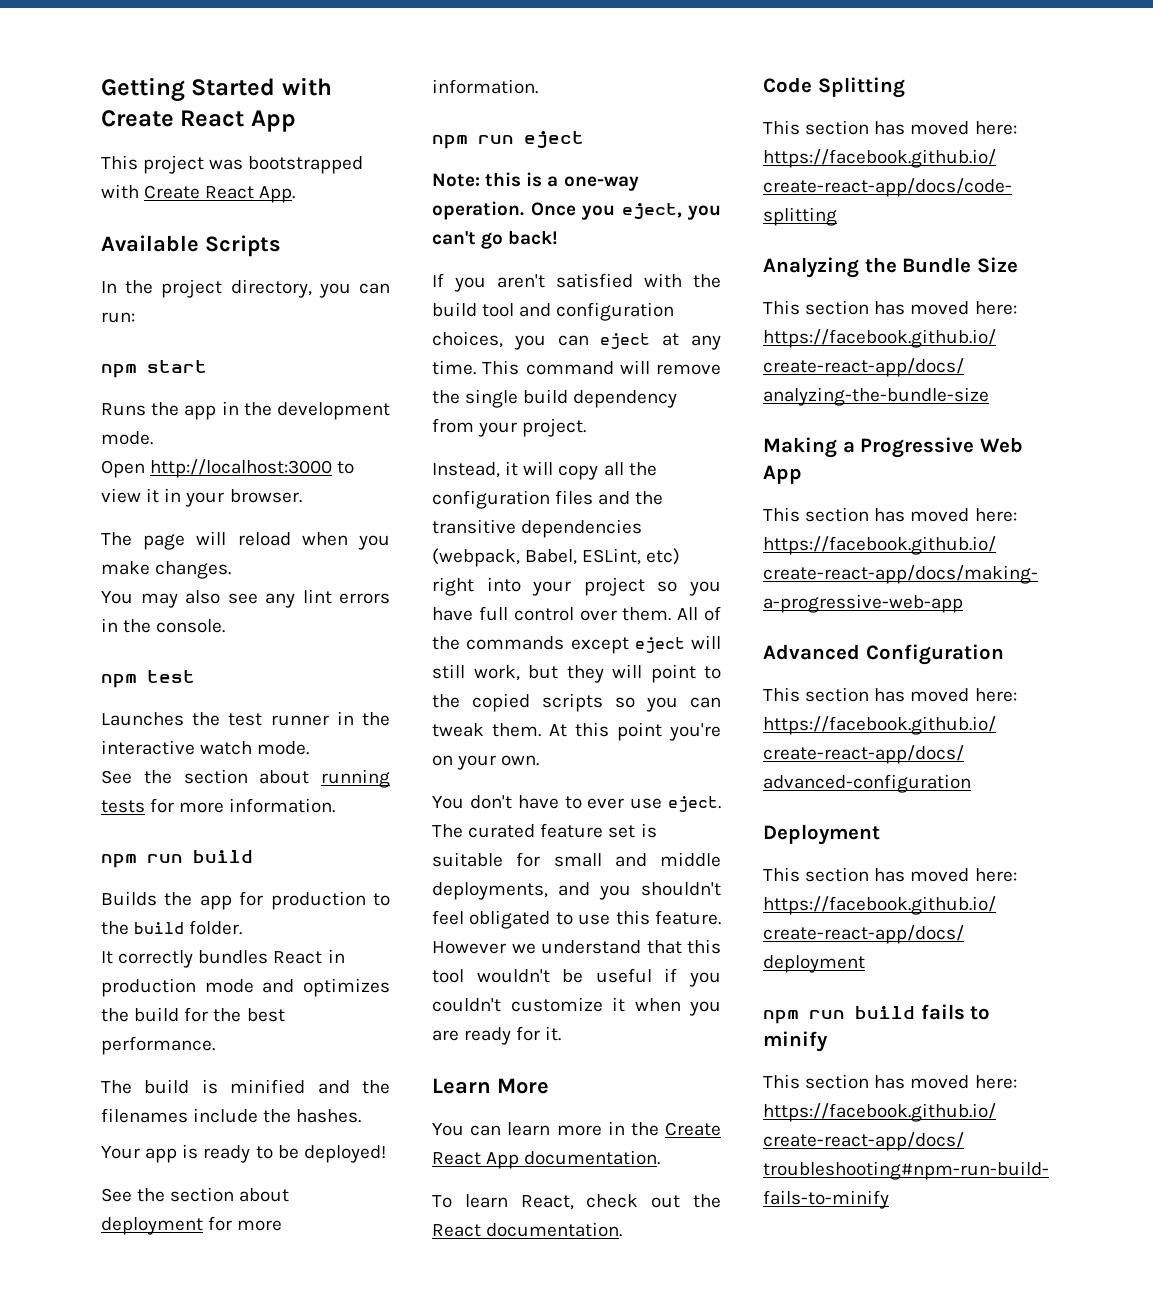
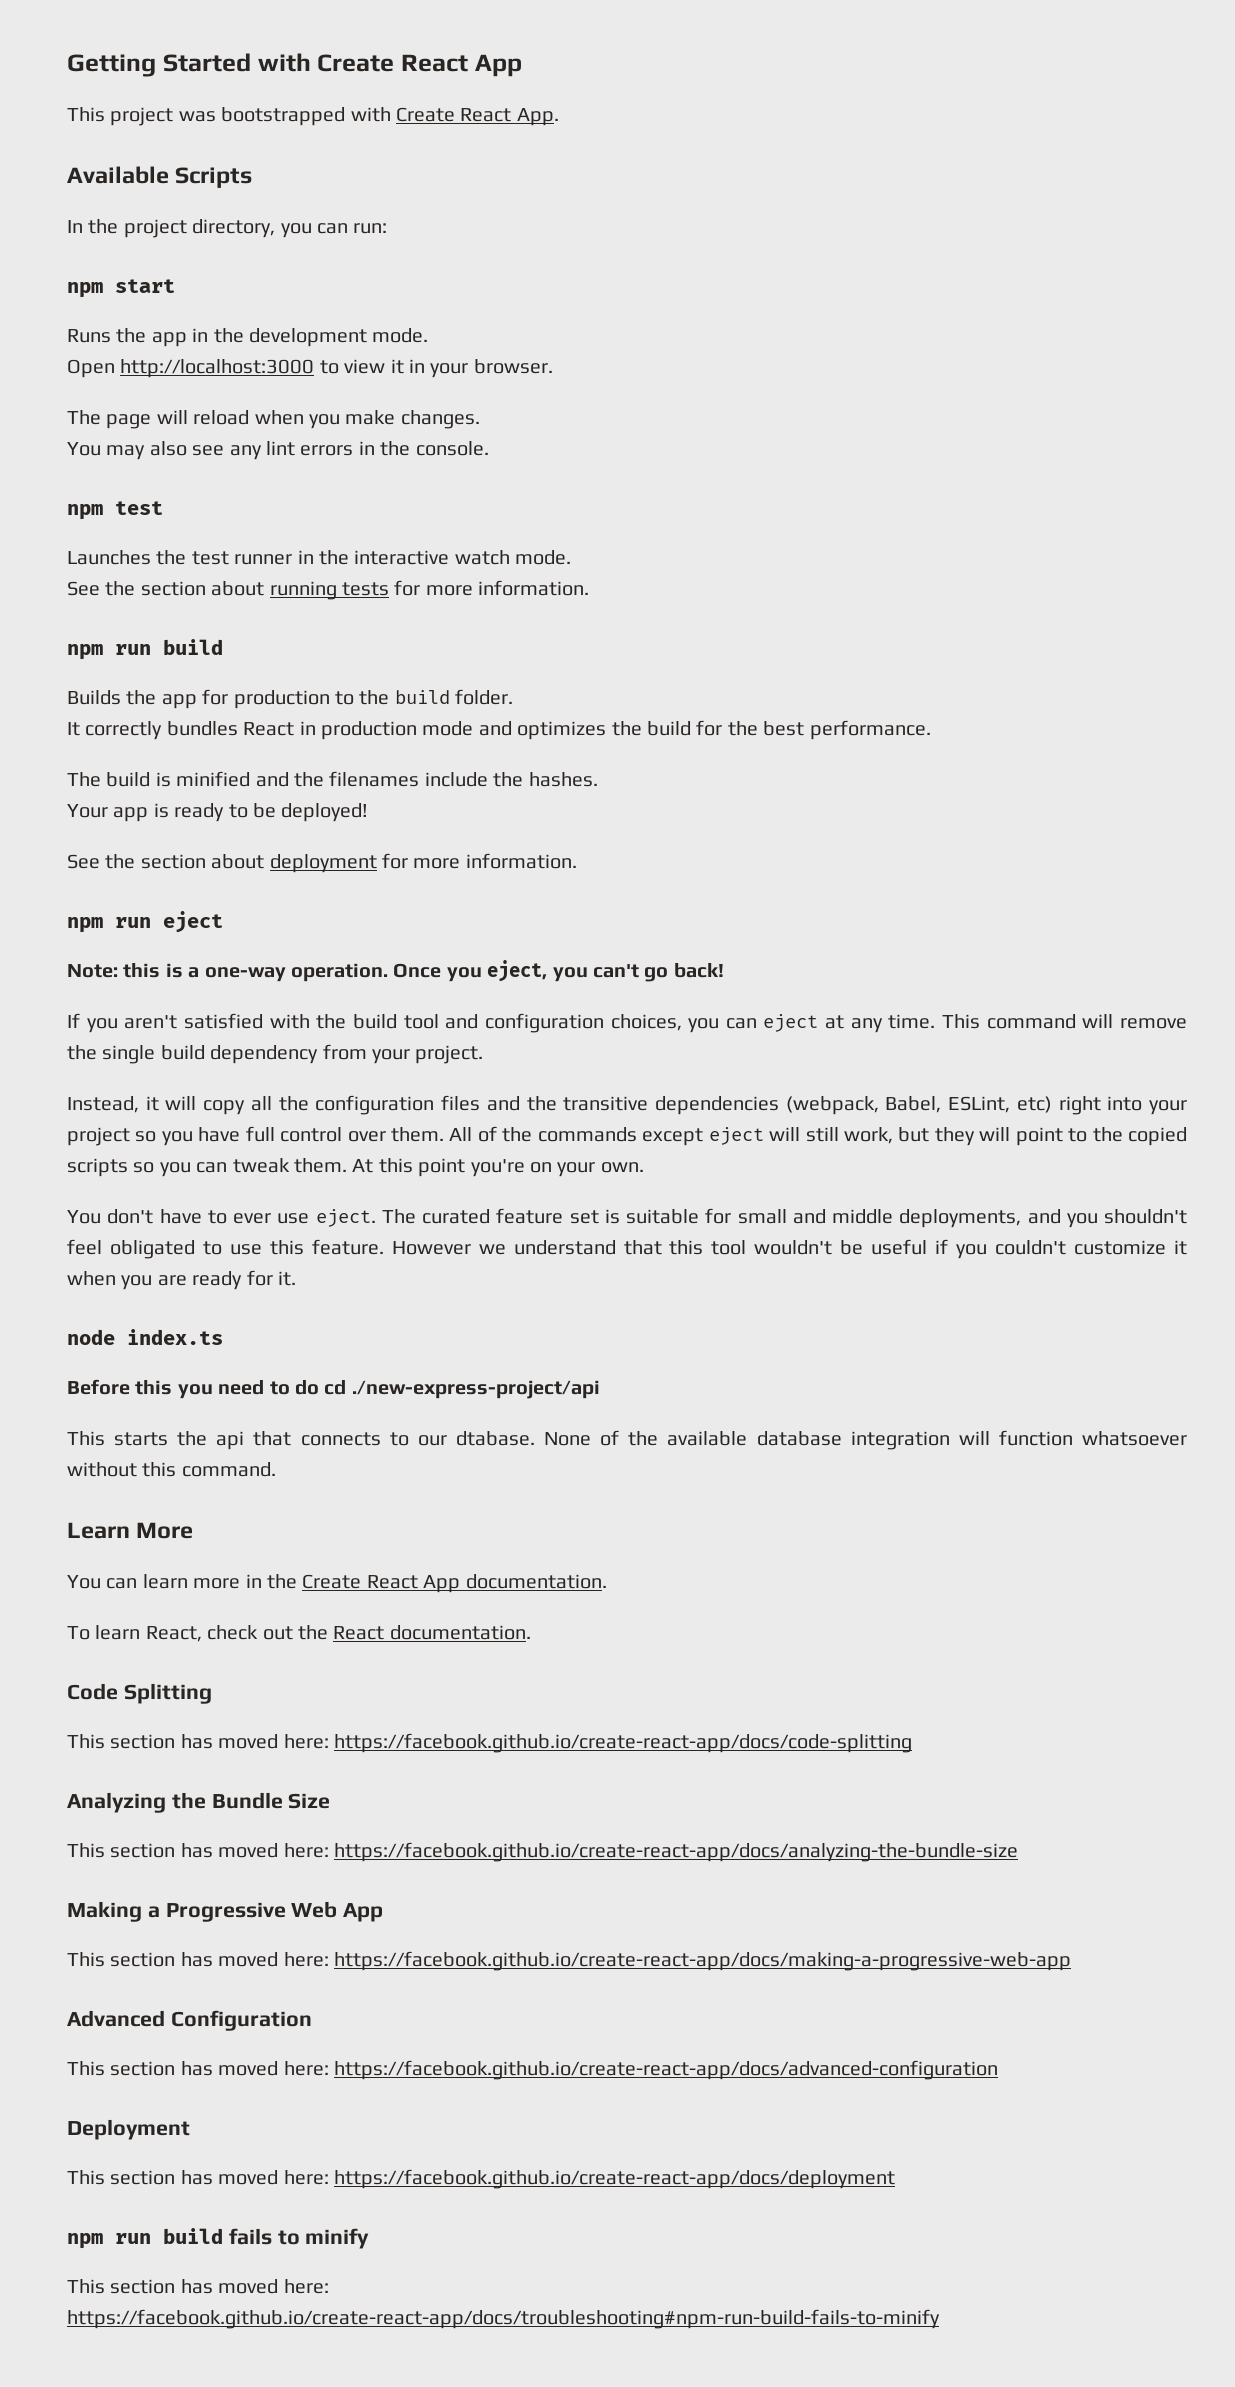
(562, 1033) none -> [67,1329,223,1345] [67,1379,600,1399] [67,1430,1187,1450] [67,1462,276,1477] // node index.ts // Before this you need to do cd ./new-express-project/api // This starts the api that connects to our dtabase. None of the available database integration will function whatsoever without this command.

